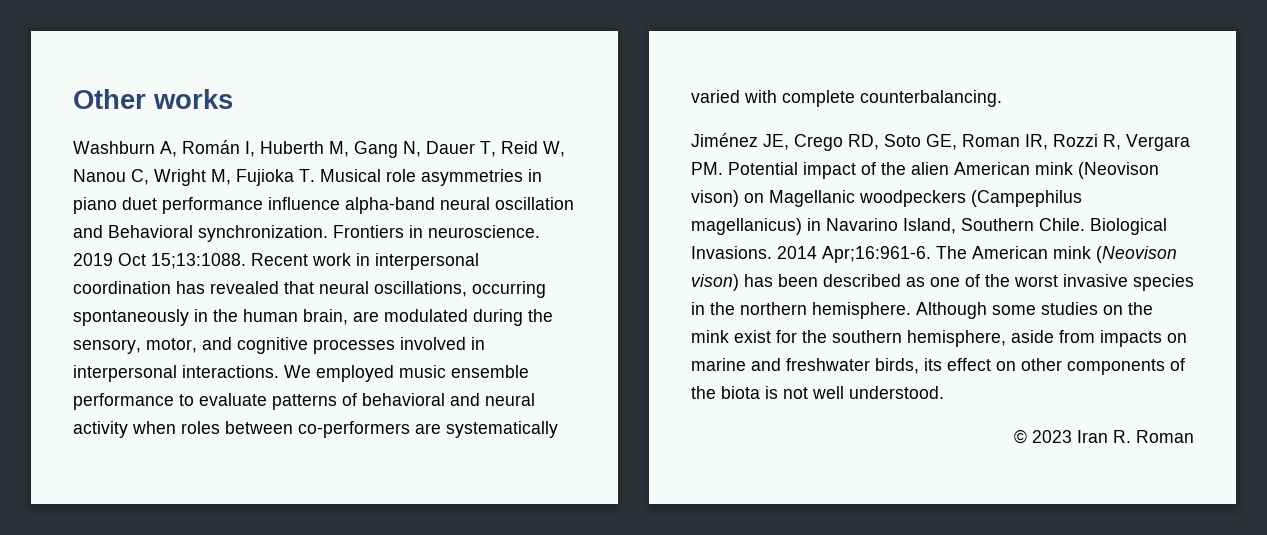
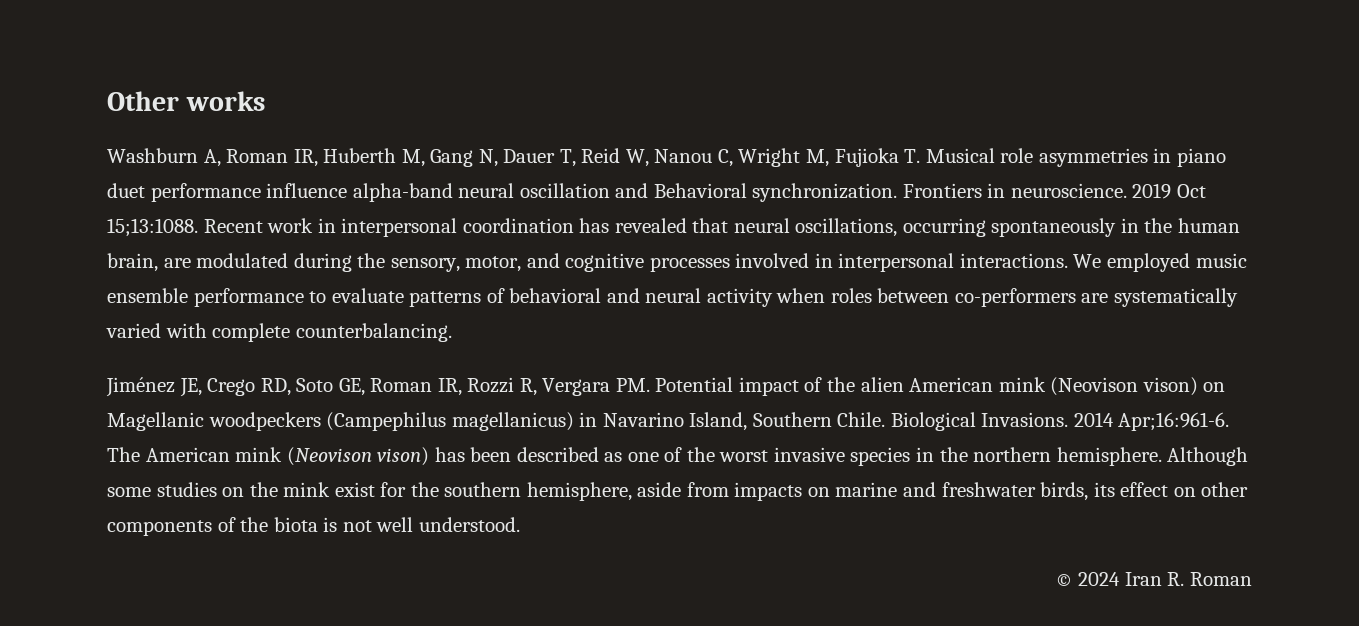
[182,140,255,157] Román I, -> [226,149,318,167] Roman IR,
[1032,430,1072,443] 2023 -> [1078,572,1121,586] 2024

